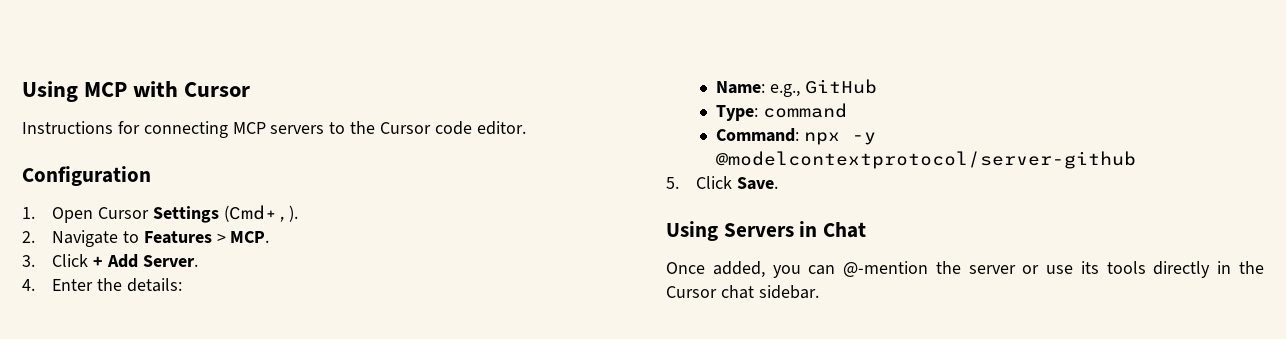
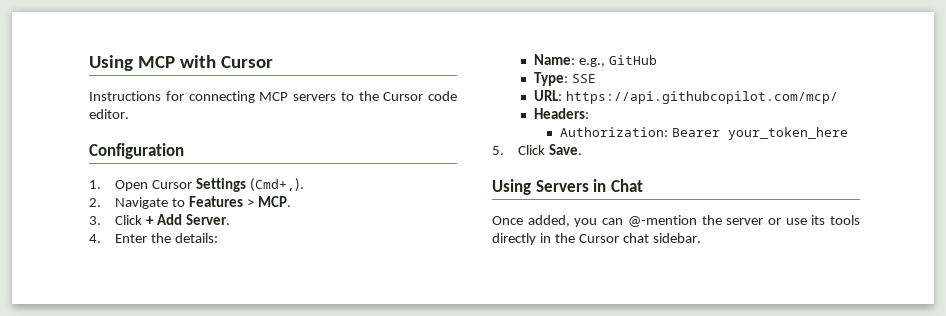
[762,103,847,118] [715,128,876,145] [715,151,1136,169] command // Command: npx -y @modelcontextprotocol/server-github -> [571,74,596,83] [533,90,838,104] [533,108,589,119] [559,127,848,140] SSE // URL: https://api.githubcopilot.com/mcp/ // Headers: // Authorization: Bearer your_token_here

